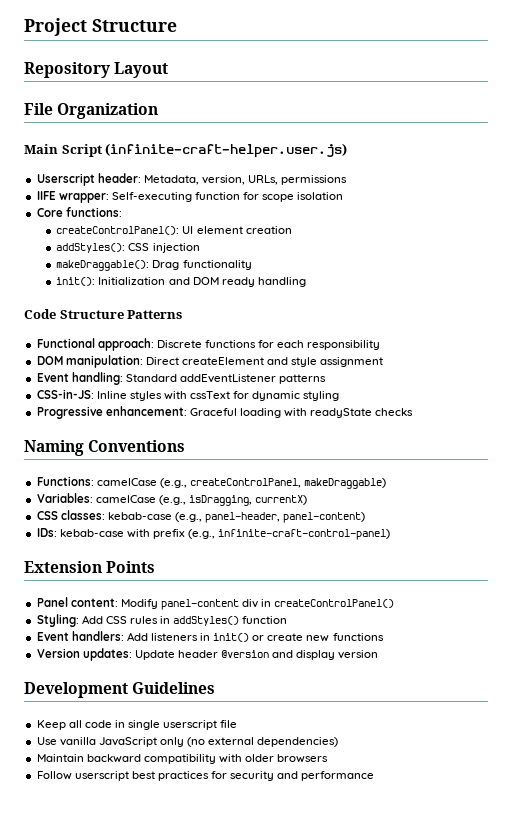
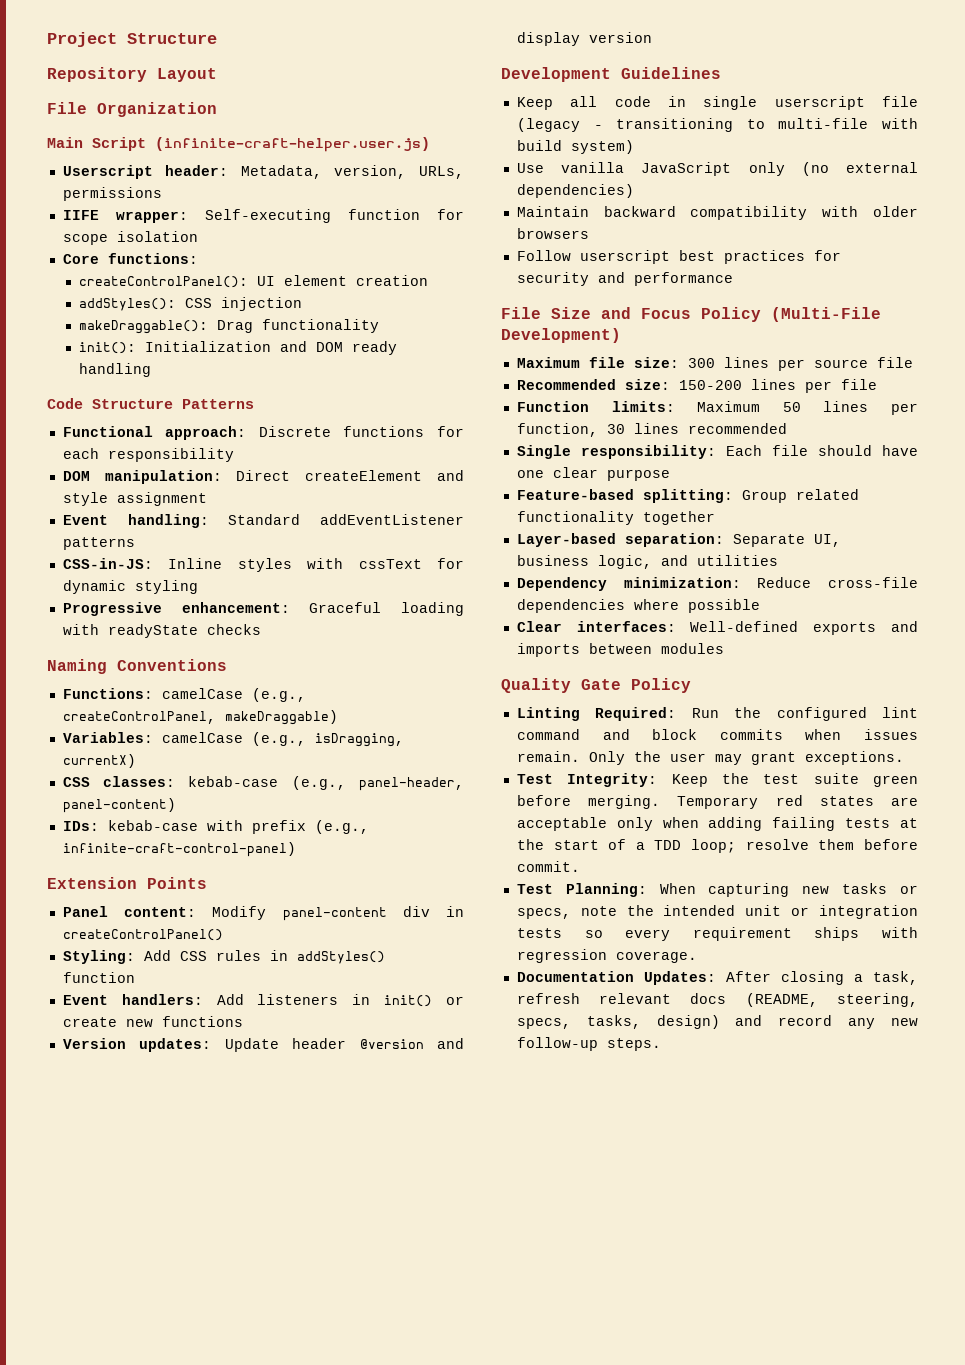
(238, 724) none -> [516,118,918,132] [516,140,634,154] (legacy - transitioning to multi-file with build system)
(375, 776) none -> [501,307,881,322] [501,328,621,343] [516,357,913,371] [516,379,877,393] [516,401,918,415] [516,423,787,437] [516,445,918,459] [516,467,670,481] [516,489,859,503] [516,511,715,525] [516,533,841,547] [516,555,778,569] [516,577,918,591] [516,599,760,613] [516,621,918,635] [516,643,724,657] [501,678,691,693] [516,707,918,721] [516,729,918,740] [516,751,904,765] [516,773,919,787] [516,795,918,809] [516,817,919,831] [516,839,918,853] [516,861,580,872] [516,883,919,897] [516,905,918,919] [516,927,918,941] [516,949,697,963] [516,971,918,985] [516,993,918,1007] [516,1015,919,1029] [516,1037,661,1051] // File Size and Focus Policy (Multi-File Development) // Maximum file size: 300 lines per source file // Recommended size: 150-200 lines per file // Function limits: Maximum 50 lines per function, 30 lines recommended // Single responsibility: Each file should have one clear purpose // Feature-based splitting: Group related functionality together // Layer-based separation: Separate UI, business logic, and utilities // Dependency minimization: Reduce cross-file dependencies where possible // Clear interfaces: Well-defined exports and imports between modules // Quality Gate Policy // Linting Required: Run the configured lint command and block commits when issues remain. Only the user may grant exceptions. // Test Integrity: Keep the test suite green before merging. Temporary red states are acceptable only when adding failing tests at the start of a TDD loop; resolve them before commit. // Test Planning: When capturing new tasks or specs, note the intended unit or integration tests so every requirement ships with regression coverage. // Documentation Updates: After closing a task, refresh relevant docs (README, steering, specs, tasks, design) and record any new follow-up steps.

